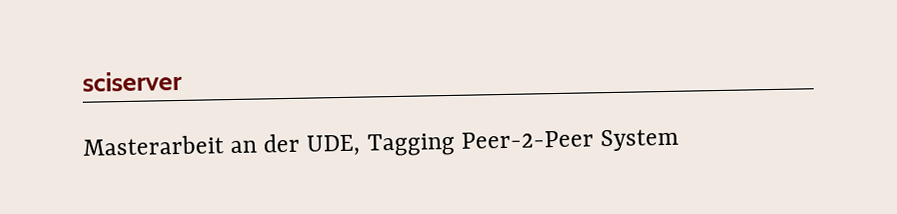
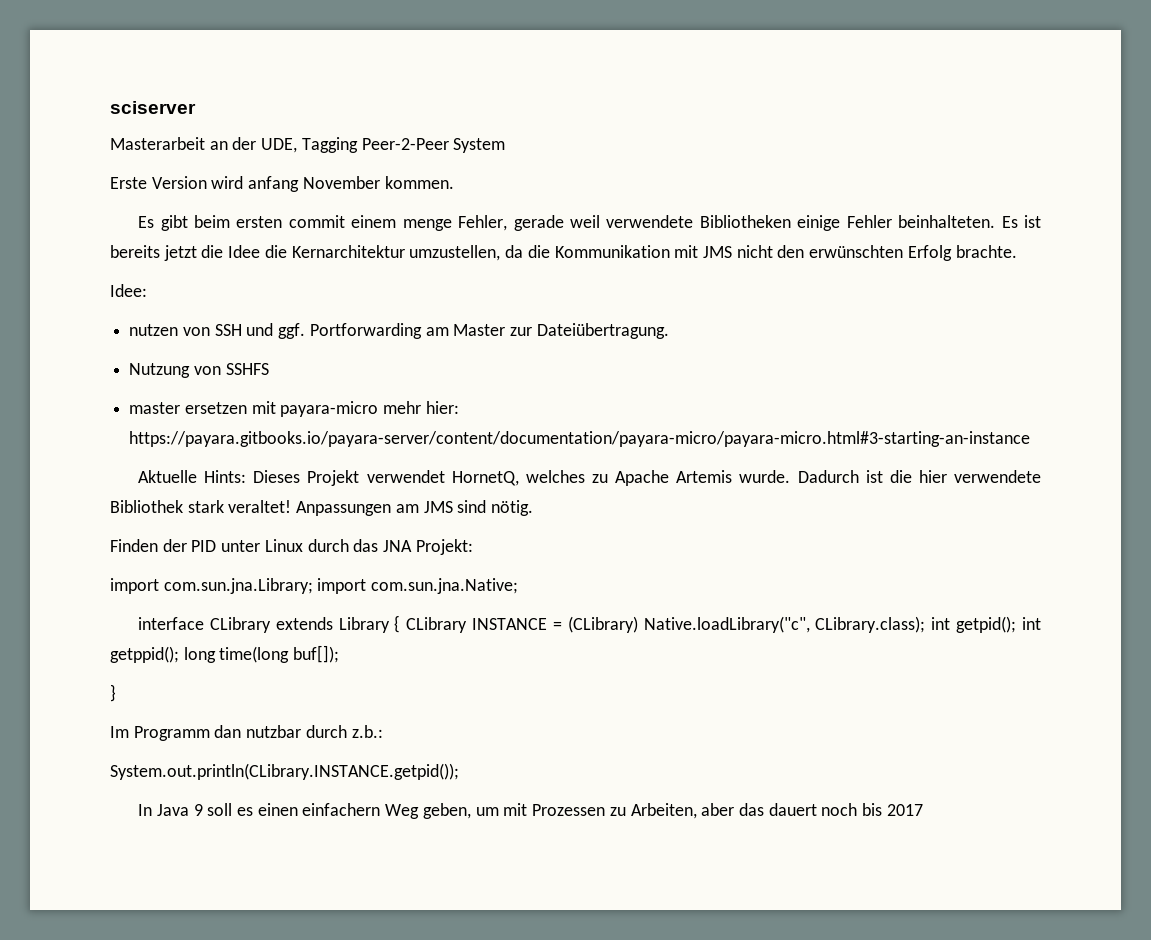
(679, 140) none -> [110,176,454,192] [138,215,1042,231] [110,245,1017,261] [110,284,147,297] [129,323,669,339] [129,363,269,378] [129,401,459,417] [129,431,1031,447] [138,470,1042,486] [110,500,534,516] [110,539,473,555] [110,578,519,594] [138,615,1042,633] [110,645,340,663] [110,684,116,702] [110,725,383,741] [110,763,459,780] [138,803,923,819] // Erste Version wird anfang November kommen. // Es gibt beim ersten commit einem menge Fehler, gerade weil verwendete Bibliotheken einige Fehler beinhalteten. Es ist bereits jetzt die Idee die Kernarchitektur umzustellen, da die Kommunikation mit JMS nicht den erwünschten Erfolg brachte. // Idee: // nutzen von SSH und ggf. Portforwarding am Master zur Dateiübertragung. // Nutzung von SSHFS // master ersetzen mit payara-micro mehr hier: https://payara.gitbooks.io/payara-server/content/documentation/payara-micro/payara-micro.html#3-starting-an-instance // Aktuelle Hints: Dieses Projekt verwendet HornetQ, welches zu Apache Artemis wurde. Dadurch ist die hier verwendete Bibliothek stark veraltet! Anpassungen am JMS sind nötig. // Finden der PID unter Linux durch das JNA Projekt: // import com.sun.jna.Library; import com.sun.jna.Native; // interface CLibrary extends Library { CLibrary INSTANCE = (CLibrary) Native.loadLibrary("c", CLibrary.class); int getpid(); int getppid(); long time(long buf[]); // } // Im Programm dan nutzbar durch z.b.: // System.out.println(CLibrary.INSTANCE.getpid()); // In Java 9 soll es einen einfachern Weg geben, um mit Prozessen zu Arbeiten, aber das dauert noch bis 2017

